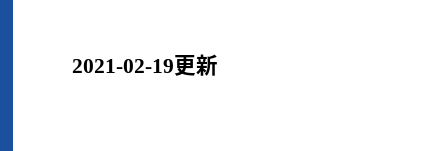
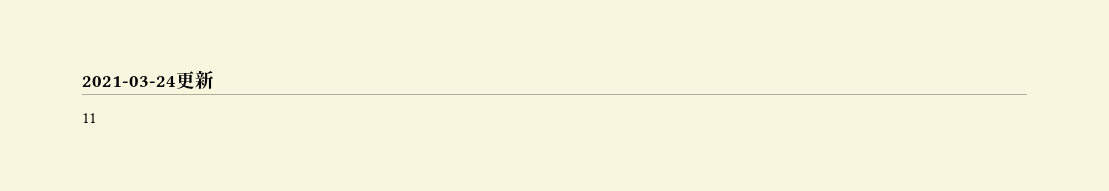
[72,59,174,73] 2021-02-19 -> [82,76,176,87] 2021-03-24
(218, 65) none -> [82,113,96,123] // 11

